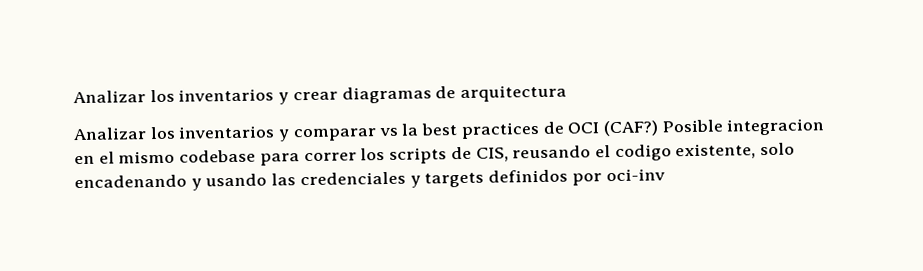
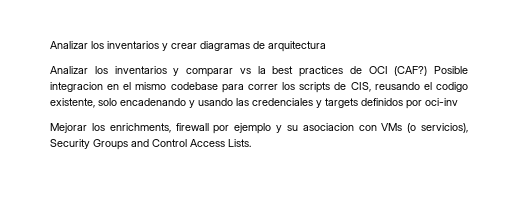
(665, 175) none -> [50,123,468,134] [50,139,251,150] // Mejorar los enrichments, firewall por ejemplo y su asociacion con VMs (o servicios), Security Groups and Control Access Lists.

